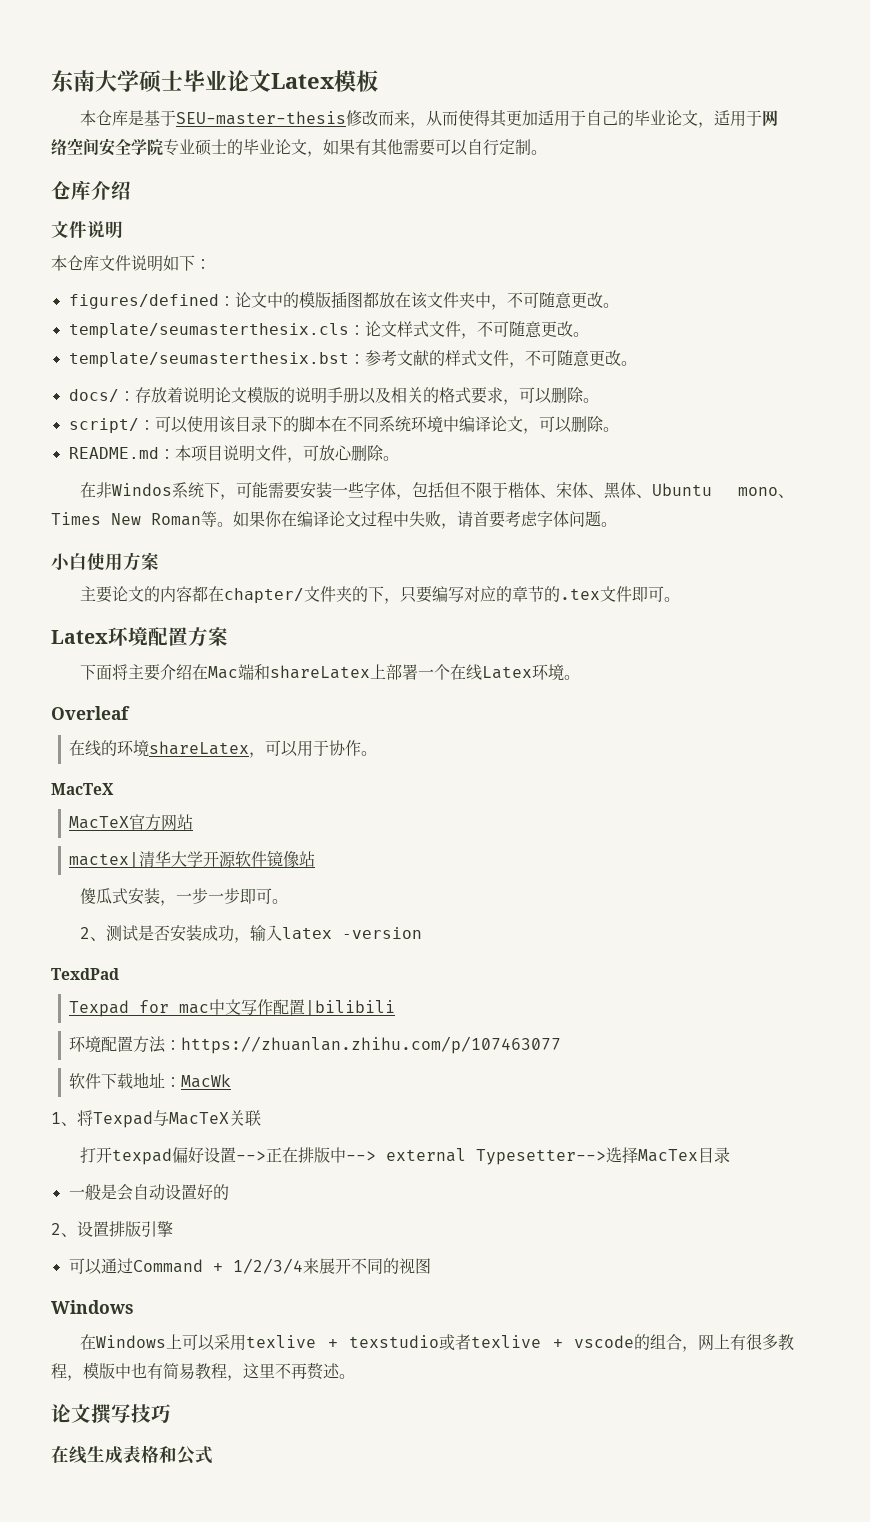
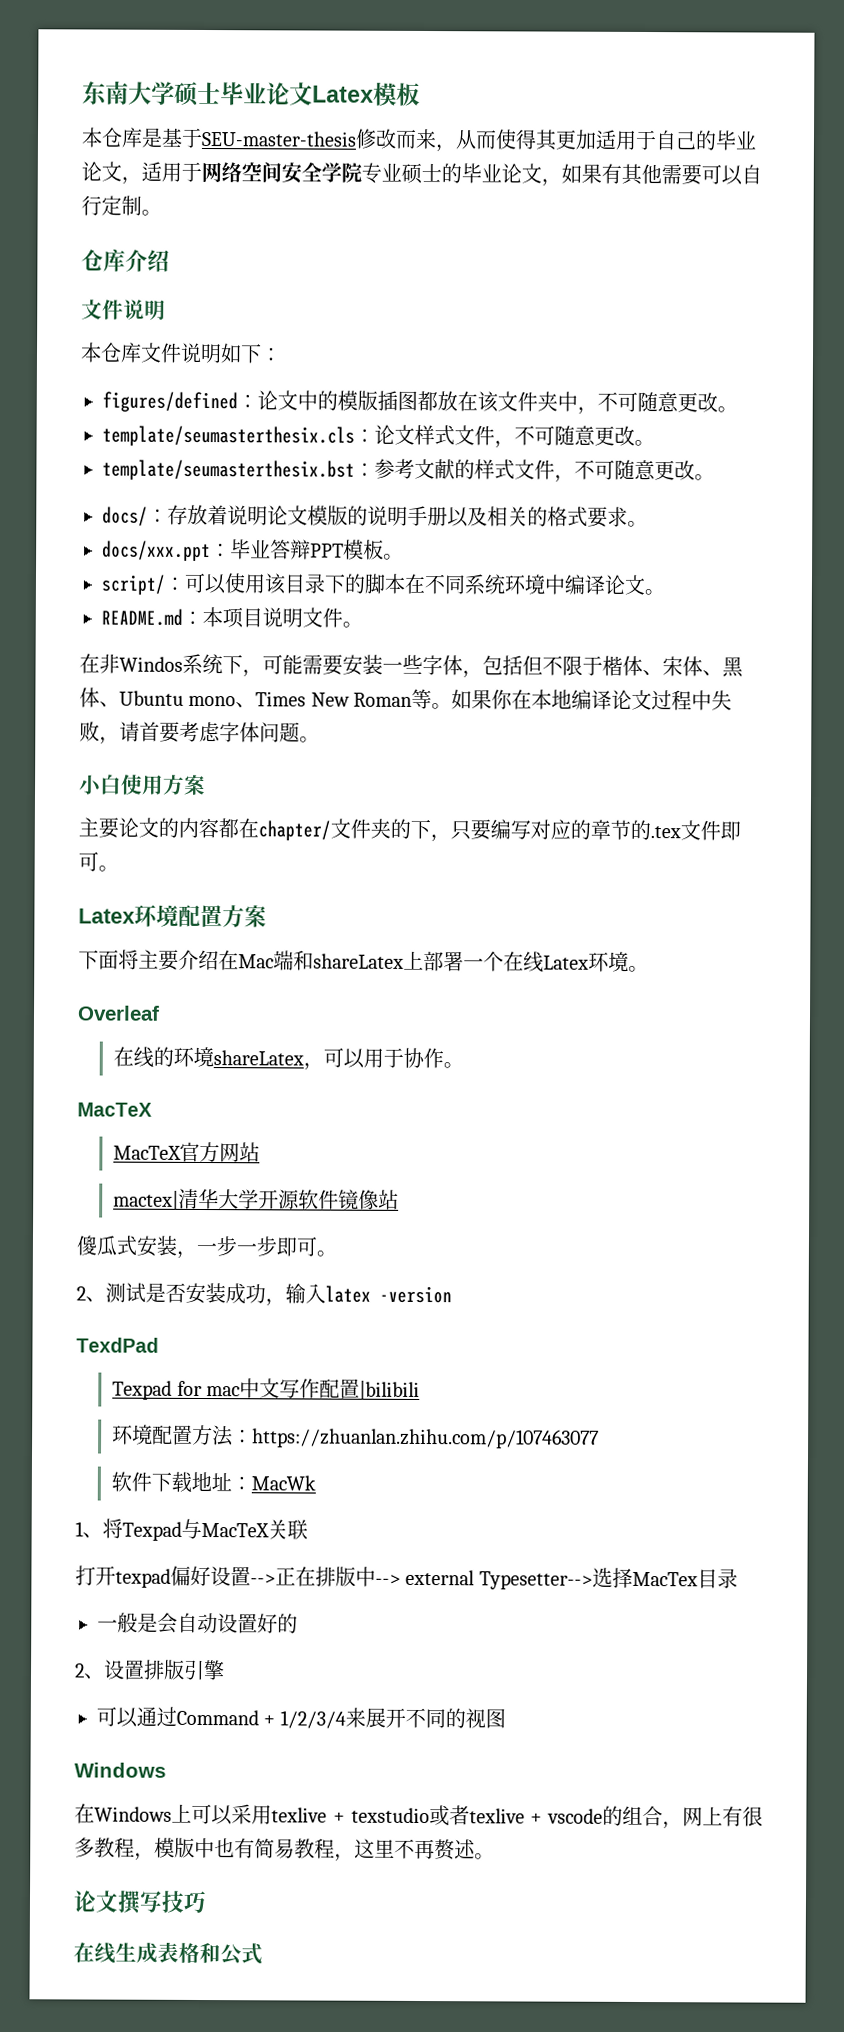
[502,387,584,405] ，可以删除 -> [627,520,648,528] [102,539,384,562] 。 // docs/xxx.ppt：毕业答辩PPT模板
[522,416,604,434] ，可以删除 -> (646, 585) none
[286,445,384,463] ，可放心删除 -> (343, 617) none
(297, 519) none -> [531,689,573,710] 本地

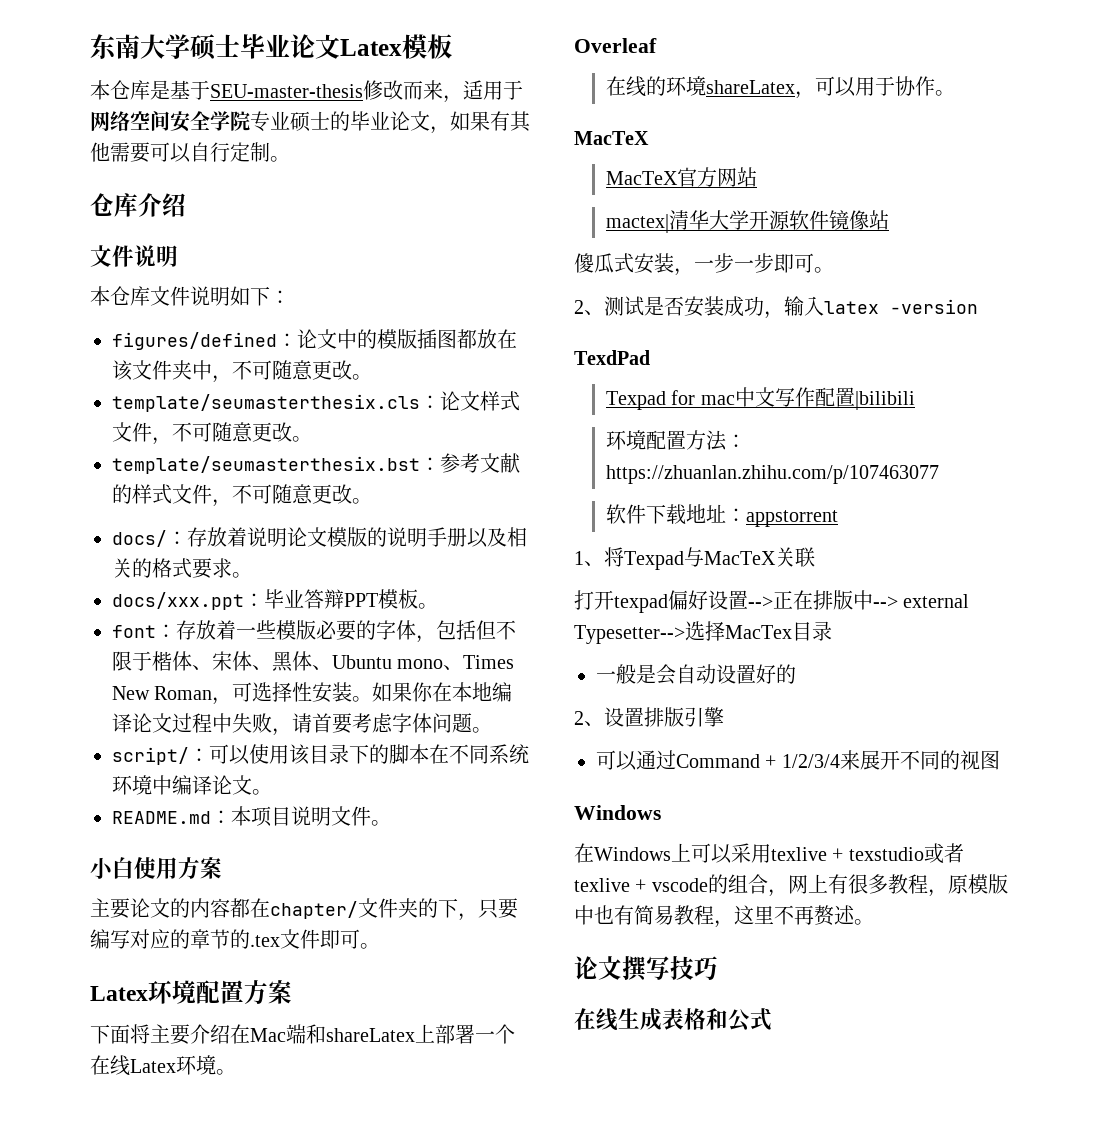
[455,129,757,151] [81,161,142,185] 从而使得其更加适用于自己的毕业论文， -> (463, 99) none
(404, 556) none -> [112,620,516,643] [112,651,515,672] [112,682,513,705] [112,713,492,736] // font：存放着一些模版必要的字体，包括但不限于楷体、宋体、黑体、Ubuntu mono、Times New Roman，可选择性安装。如果你在本地编译论文过程中失败，请首要考虑字体问题。
[79,653,744,679] [79,687,733,711] [79,721,320,745] // 在非Windos系统下，可能需要安装一些字体，包括但不限于楷体、宋体、黑体、Ubuntu mono、Times New Roman等。如果你在本地编译论文过程中失败，请首要考虑字体问题。 -> (391, 823) none
[251,1475,317,1491] MacWk -> [745,510,838,527] appstorrent
(155, 1856) none -> [947,874,968,894] 原

